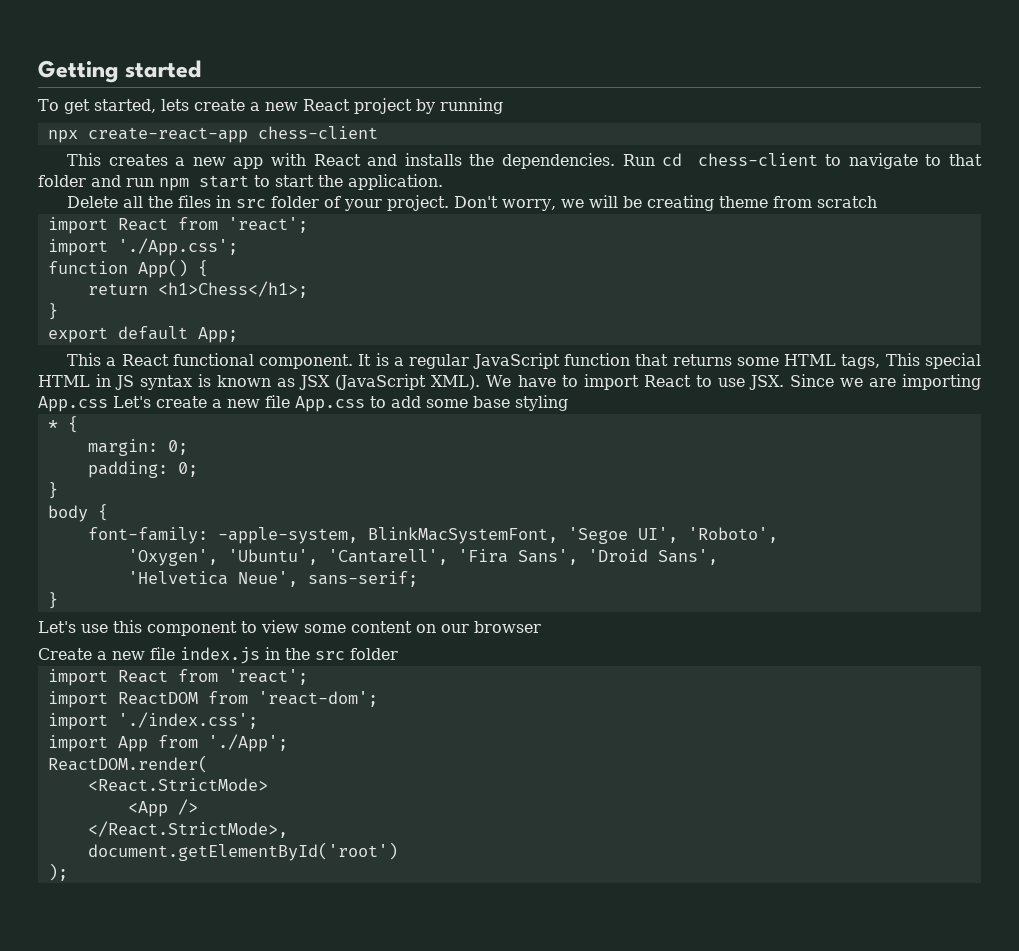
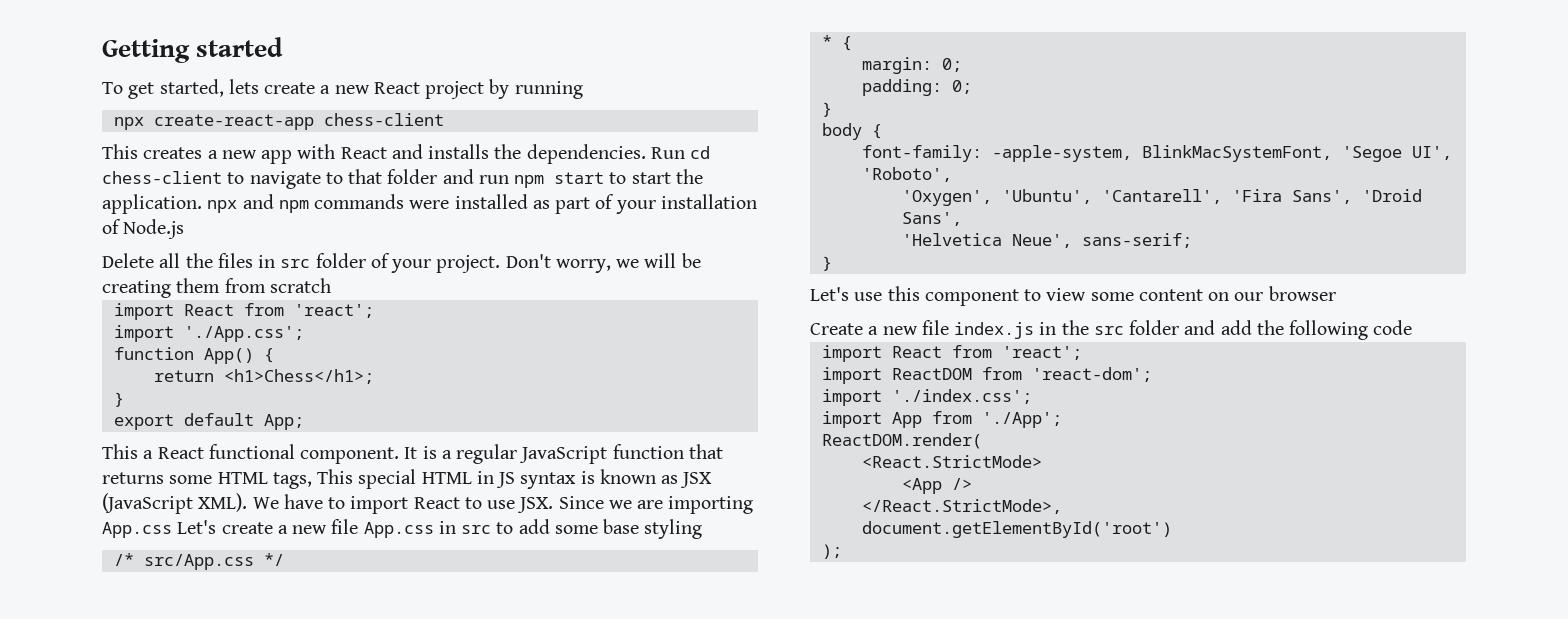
(443, 182) none -> [207,194,757,214] [102,219,185,239] npx and npm commands were installed as part of your installation of Node.js
[718,196,768,208] theme -> [176,278,221,293] them
(365, 404) none -> [438,521,492,534] in src
(568, 403) none -> [113,553,284,570] // /* src/App.css */
(398, 654) none -> [1184,320,1413,340] and add the following code

